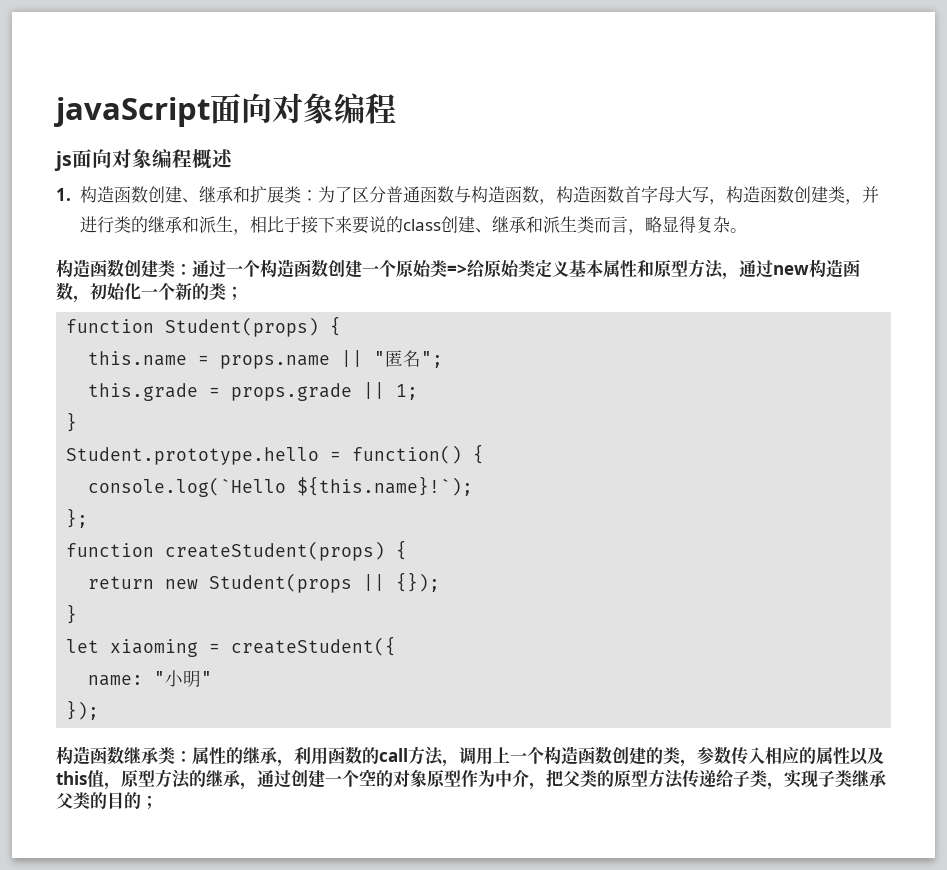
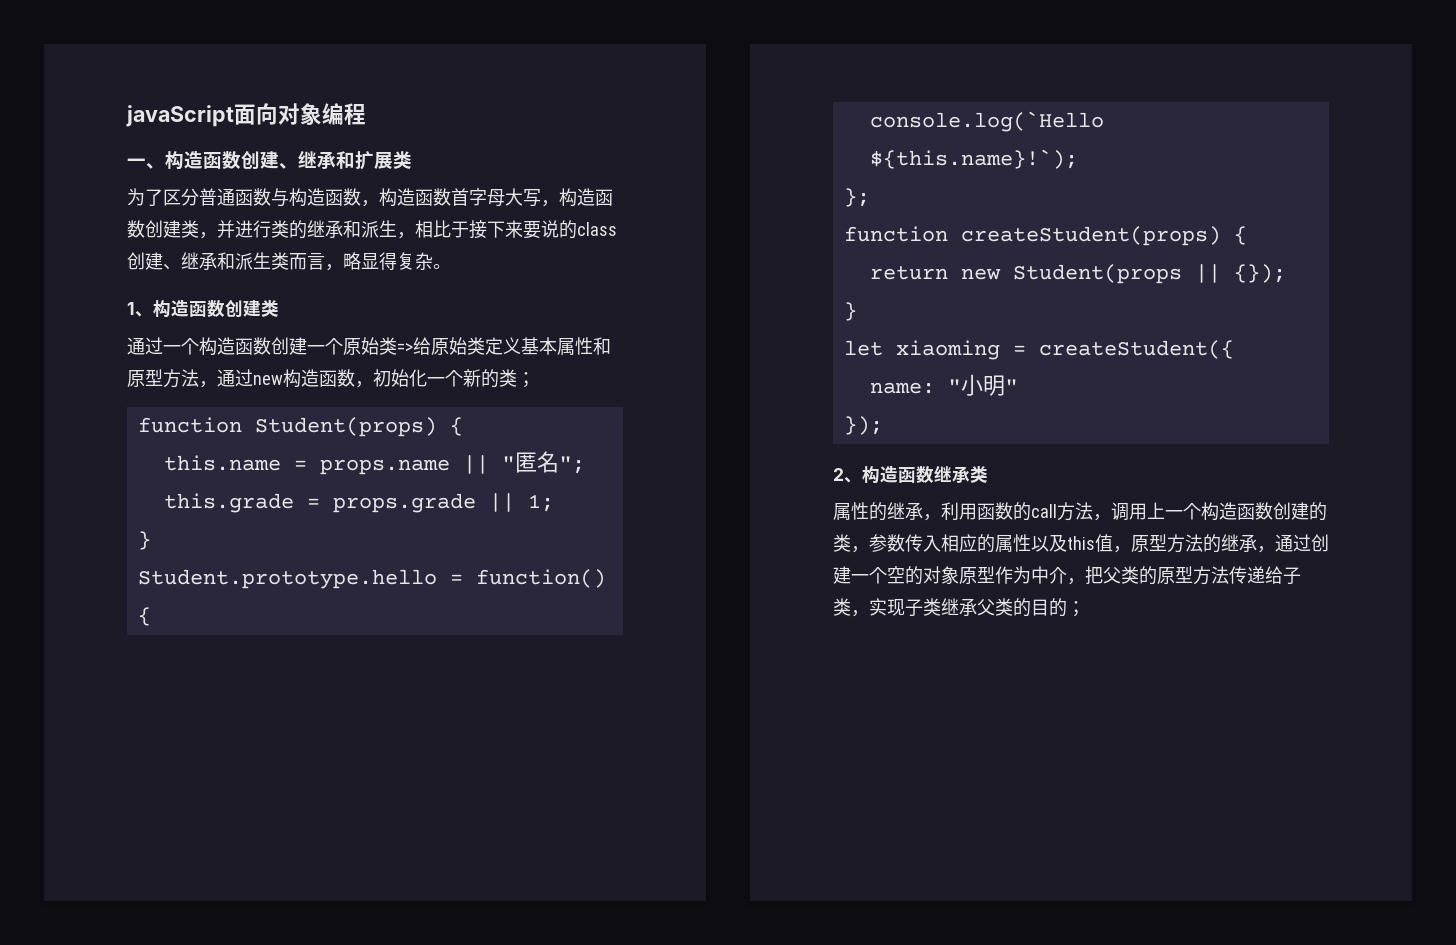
[54,149,233,171] [56,188,71,201] js面向对象编程概述 // 1. -> [127,158,165,169] 一、
[300,190,318,201] ： -> (412, 160) //
[56,259,192,278] 构造函数创建类： -> [127,300,279,318] 1、构造函数创建类 //
(100, 710) none -> [833,468,862,483] 2、
[175,751,192,762] ： -> (988, 474) //

